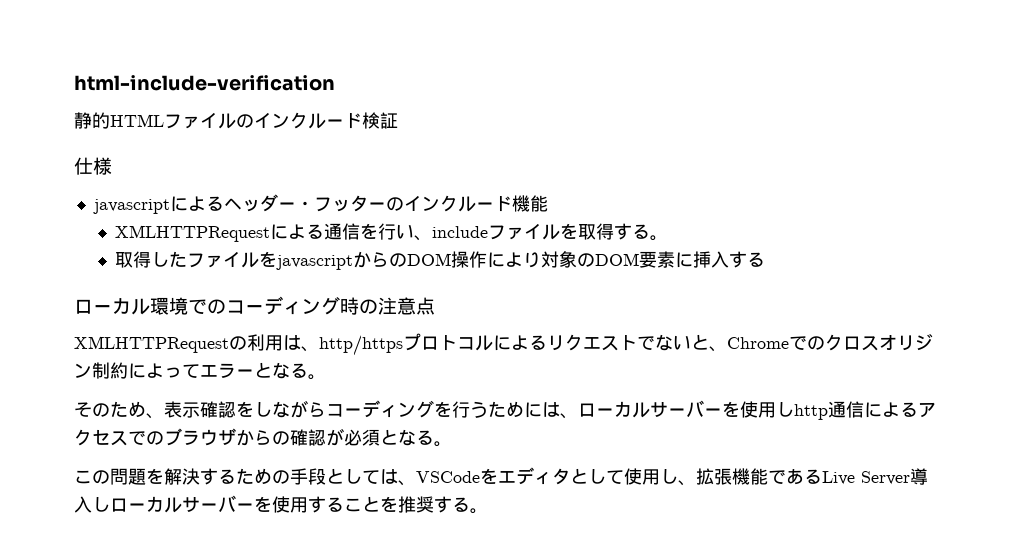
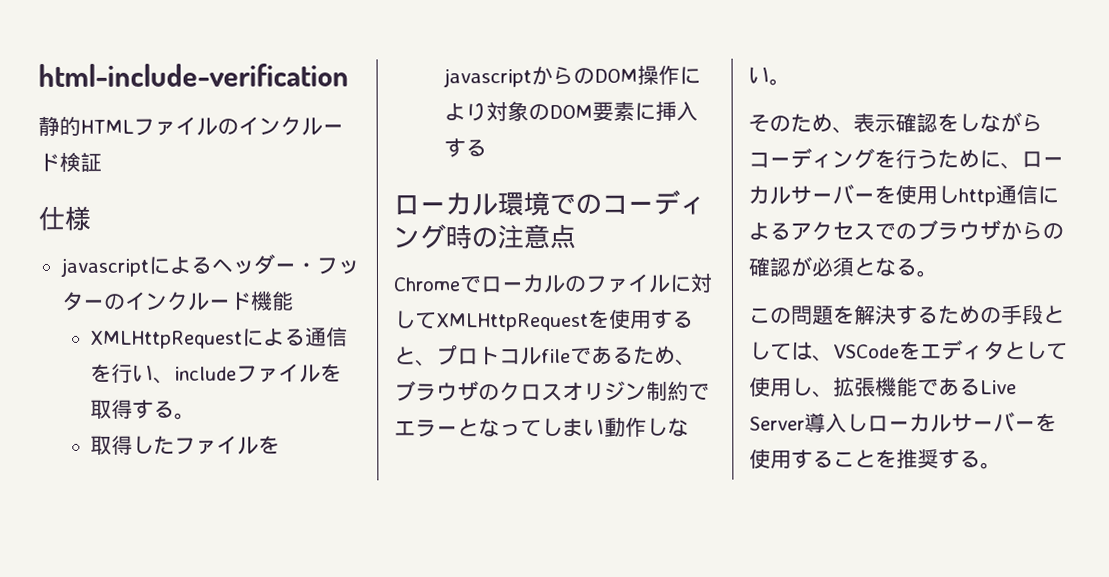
[115,225,271,242] XMLHTTPRequest -> [90,330,244,349] XMLHttpRequest
[74,333,807,356] XMLHTTPRequestの利用は、http/httpsプロトコルによるリクエストでないと、Chromeで -> [393,273,713,294] [394,308,694,332] [394,345,697,367] [394,381,479,402] Chromeでローカルのファイルに対してXMLHttpRequestを使用すると、プロトコルfileであるため、ブラウザ
[128,363,200,379] によって -> [688,383,710,401] で
[290,363,308,378] る -> [499,417,689,438] [748,66,770,84] ってしまい動作しない
[542,402,560,417] は -> (1001, 159) none

